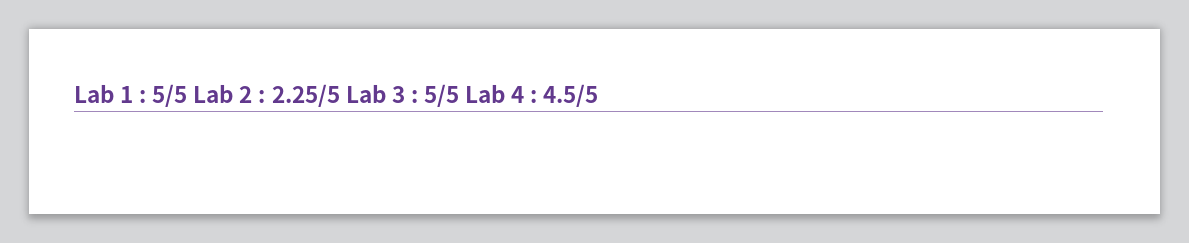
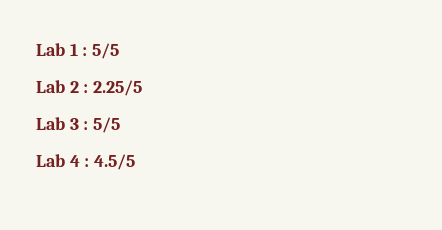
(188, 95) none -> (120, 51) //
(340, 95) none -> (143, 88) //
(459, 95) none -> (121, 125) //

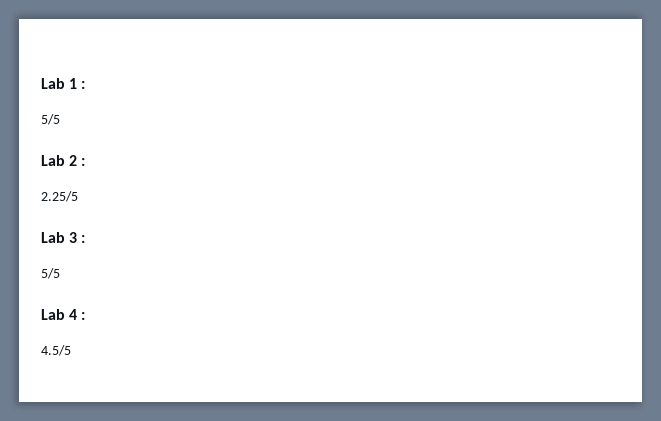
(88, 51) none -> (86, 85) //
(89, 88) none -> (86, 162) //
(89, 125) none -> (86, 239) //
(90, 162) none -> (86, 316) //

